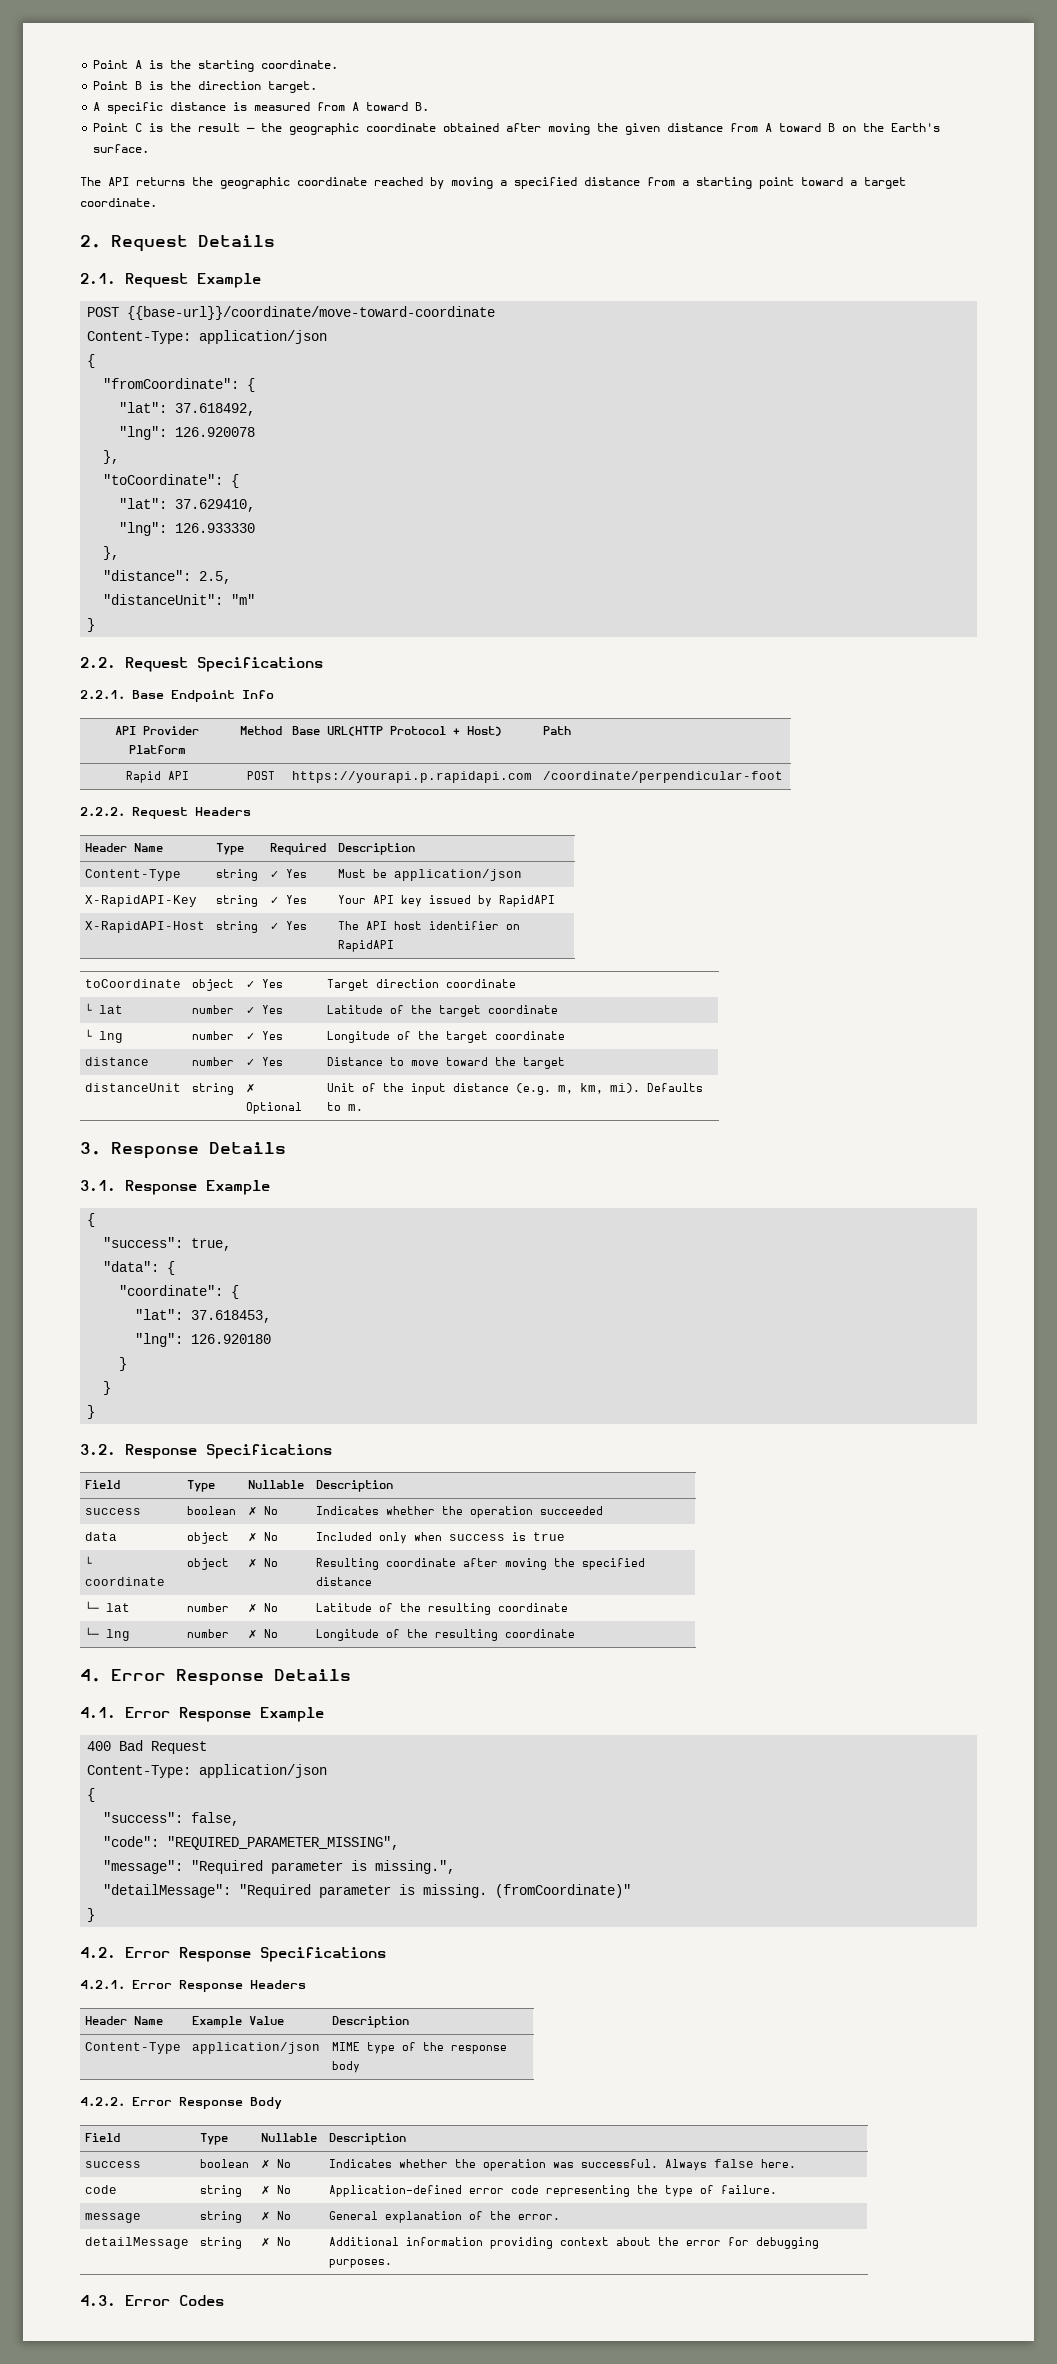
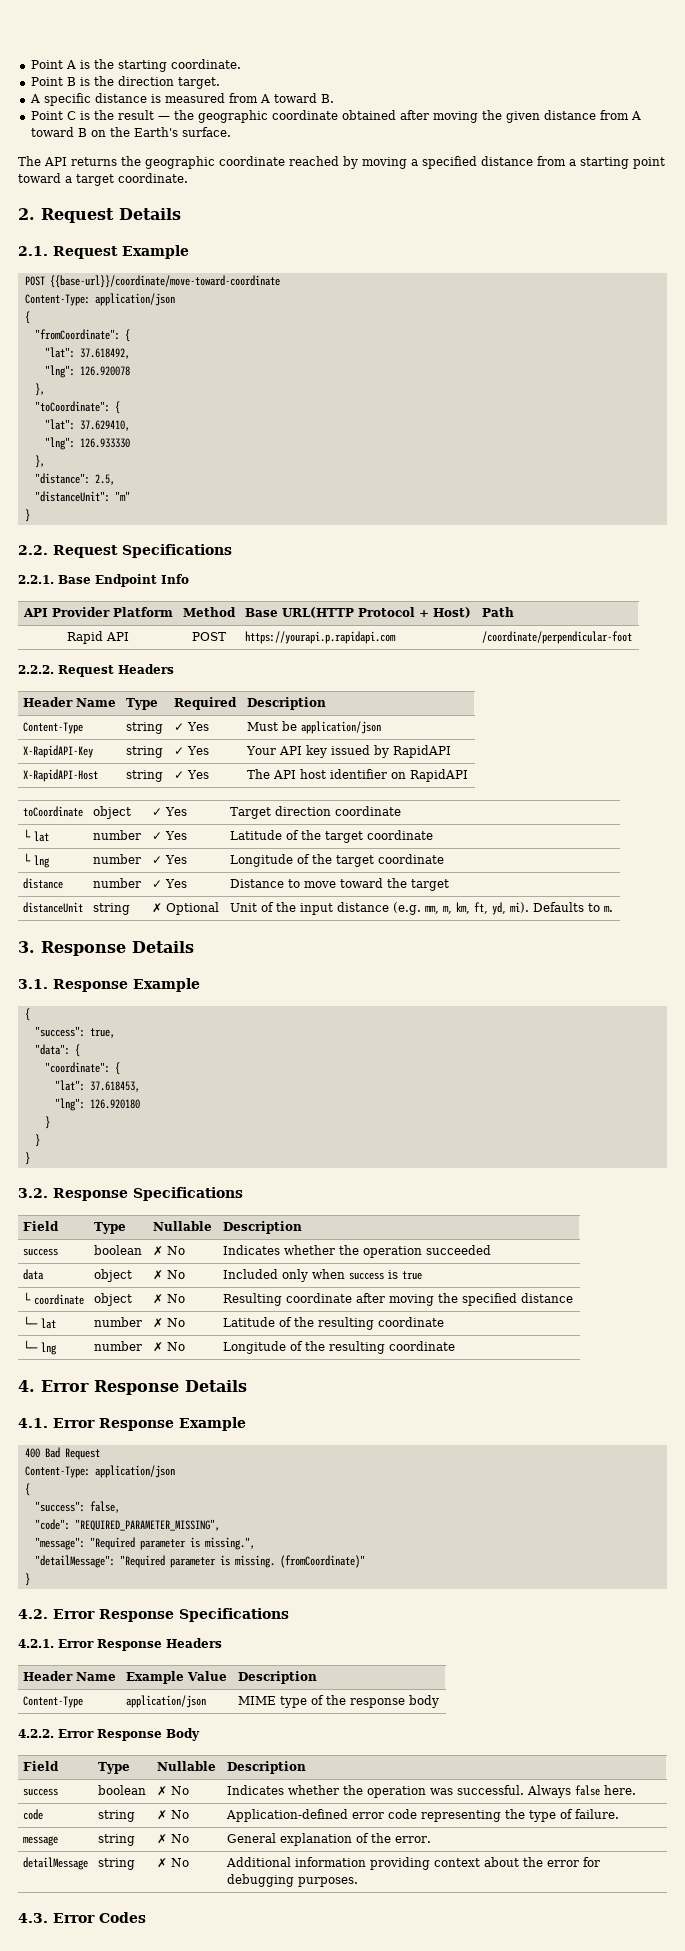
(552, 1089) none -> [424,905,439,914] mm,
(604, 1088) none -> [473,902,506,915] ft, yd,

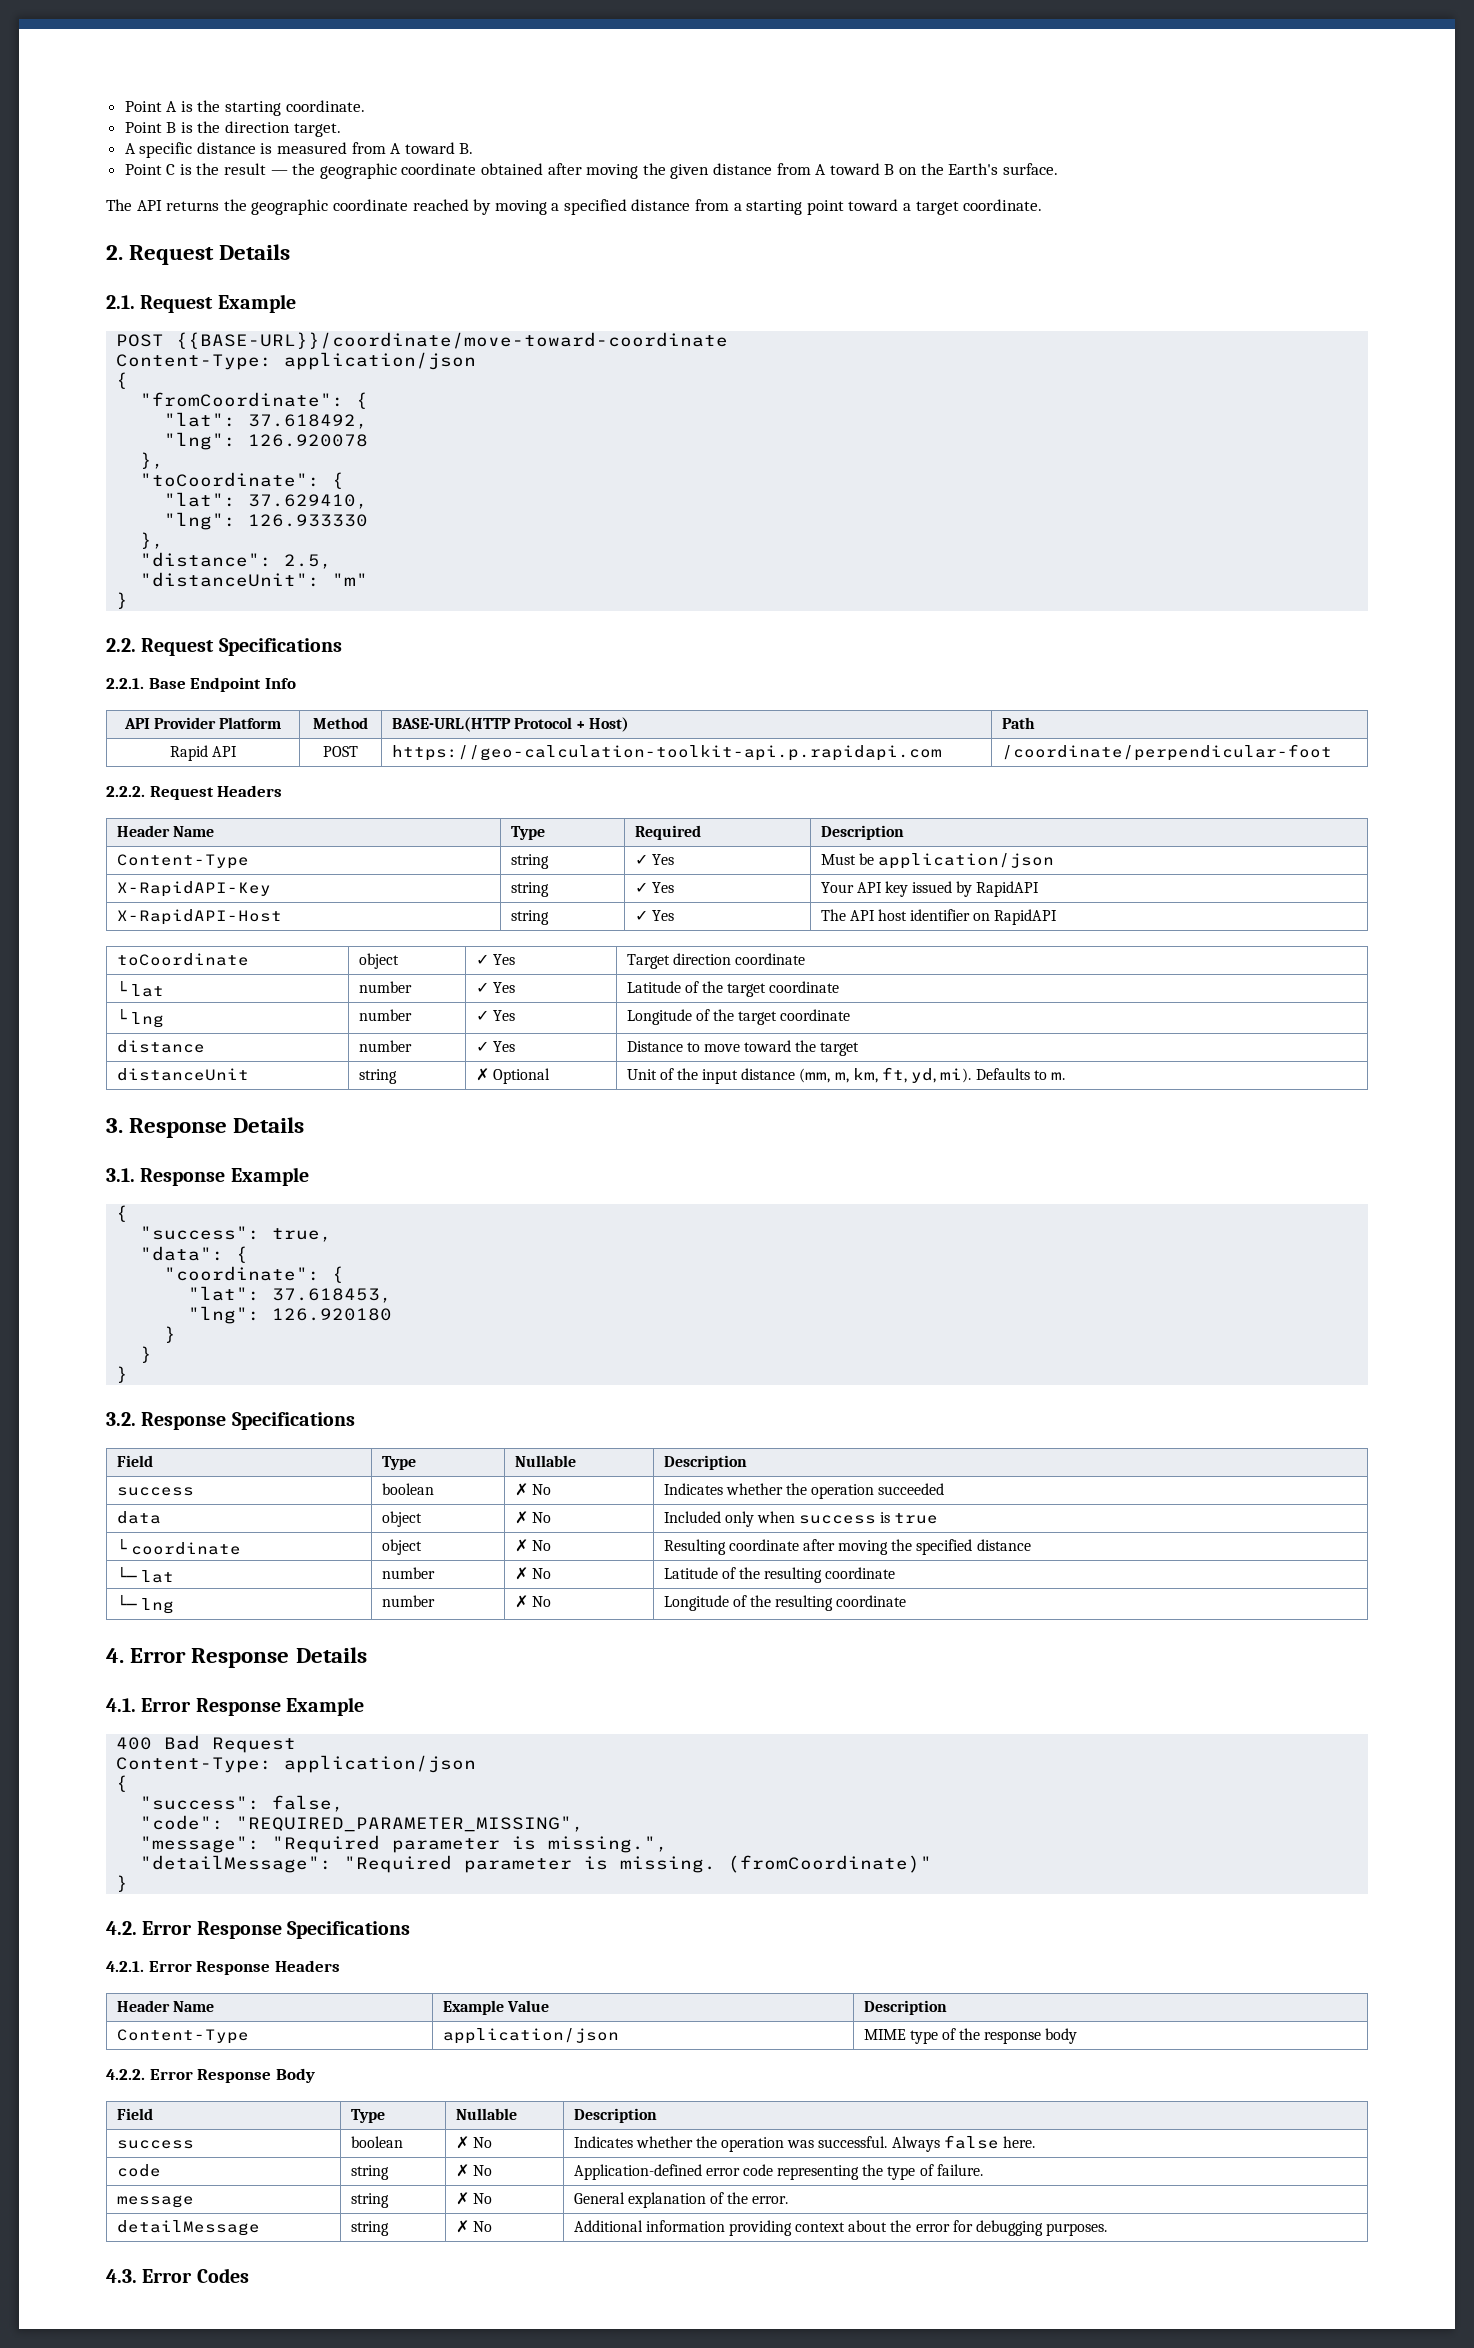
[49,275,280,288] {{base-url}}/coordinate/move-toward-coordinate -> [176,332,729,349] {{BASE-URL}}/coordinate/move-toward-coordinate
[244,607,354,618] Base URL(HTTP -> [391,717,511,732] BASE-URL(HTTP
[244,631,396,644] https://yourapi.p.rapidapi.com -> [391,745,942,761] https://geo-calculation-toolkit-api.p.rapidapi.com
[392,902,439,915] (e.g. mm, -> [799,1068,831,1083] (mm,

